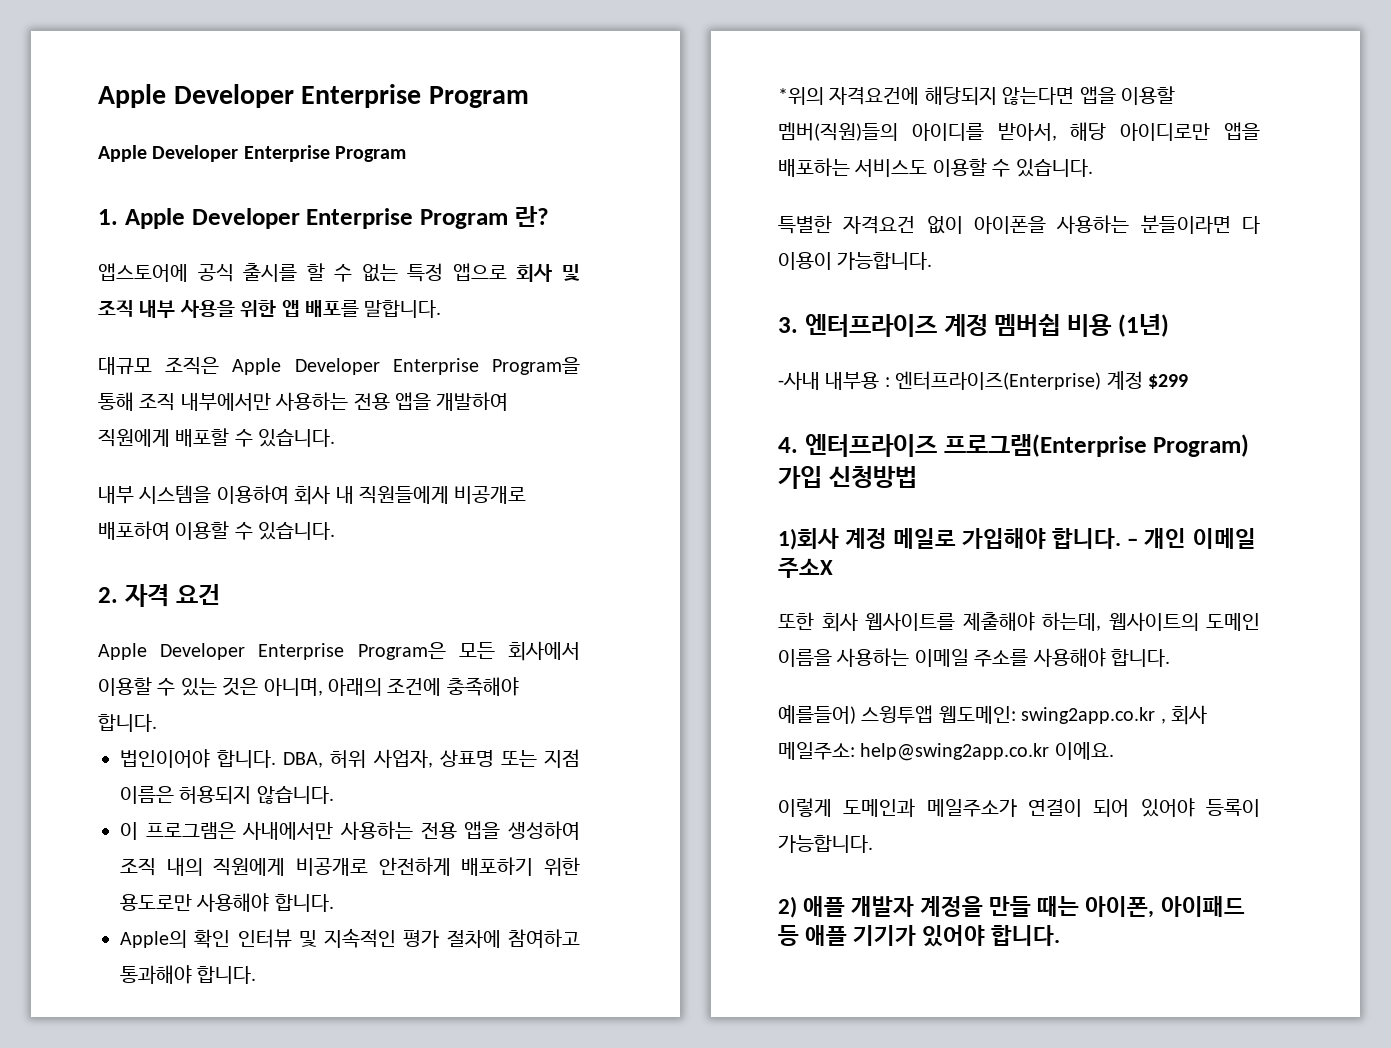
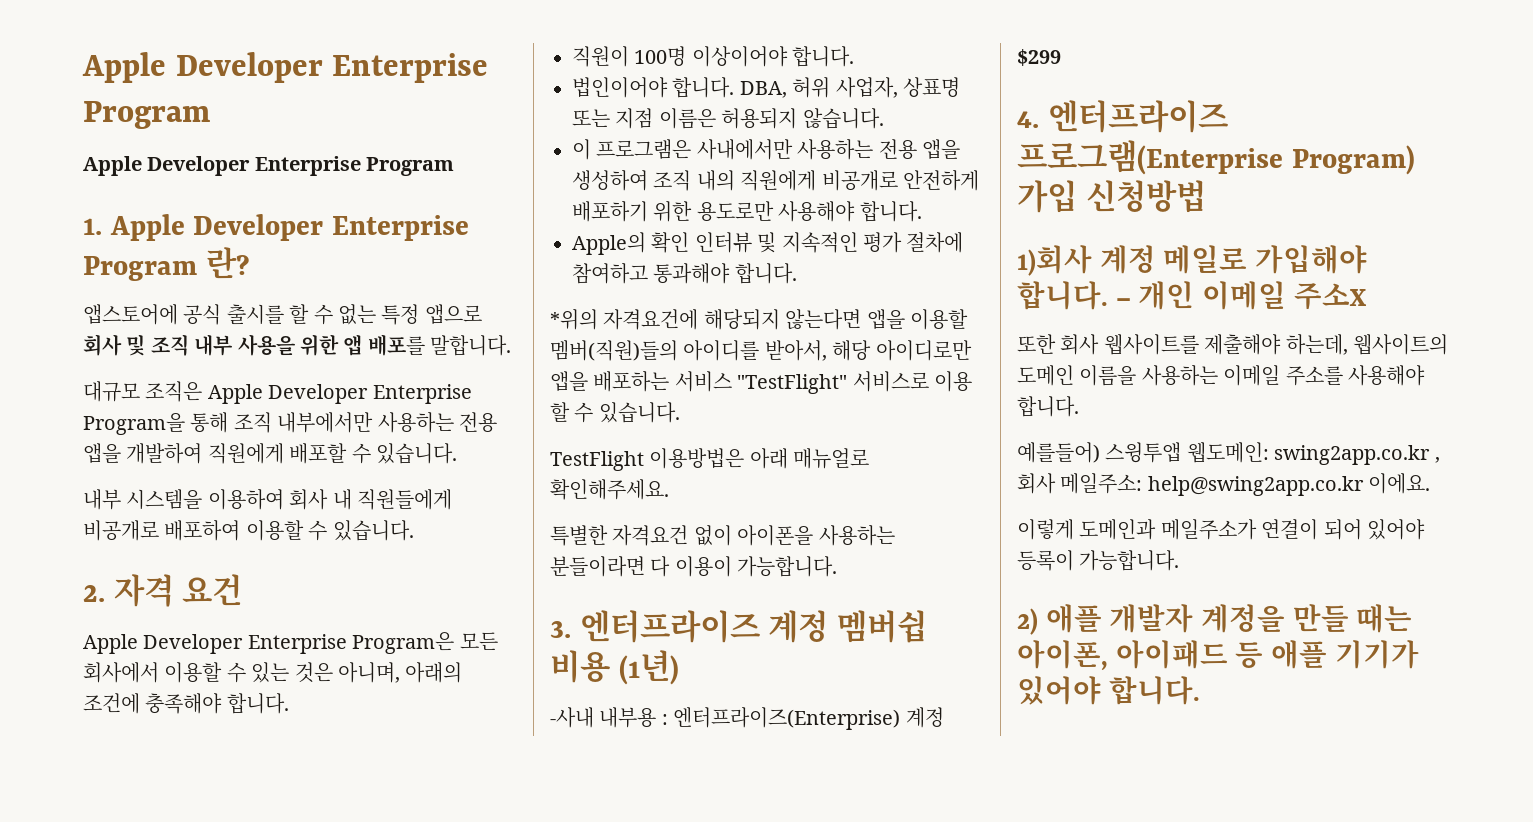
(157, 723) none -> [572,46,855,67] // 직원이 100명 이상이어야 합니다.
[854,158,1093,177] 서비스도 이용할 수 있습니다. -> [674,371,972,394] [550,402,680,423] [550,448,870,471] [550,479,669,500] 서비스 "TestFlight" 서비스로 이용 할 수 있습니다. // TestFlight 이용방법은 아래 매뉴얼로 확인해주세요.

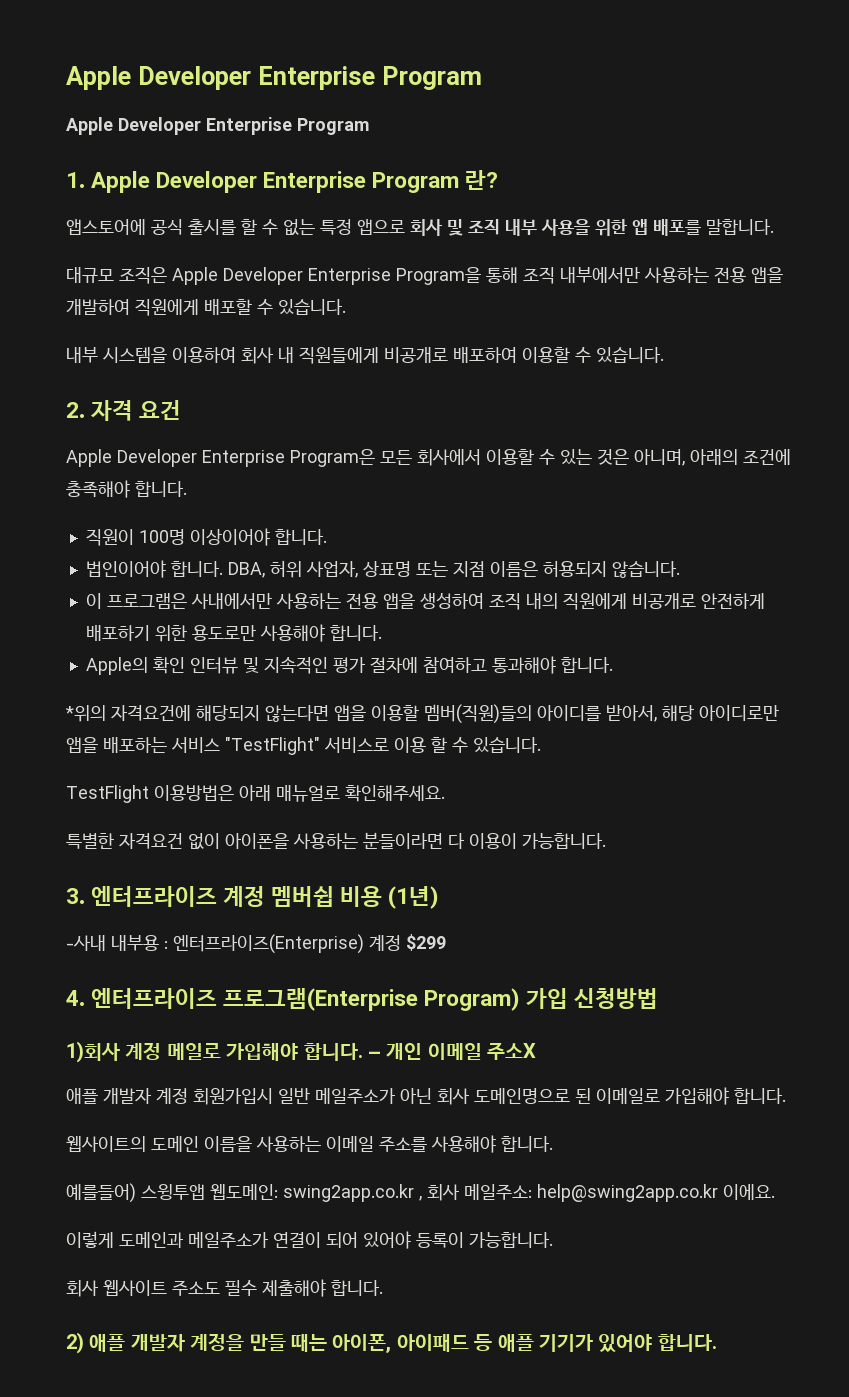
[1017,334,1348,355] 또한 회사 웹사이트를 제출해야 하는데, -> [66,1087,786,1105] 애플 개발자 계정 회원가입시 일반 메일주소가 아닌 회사 도메인명으로 된 이메일로 가입해야 합니다. //
(1180, 560) none -> [66,1279,383,1297] // 회사 웹사이트 주소도 필수 제출해야 합니다.

